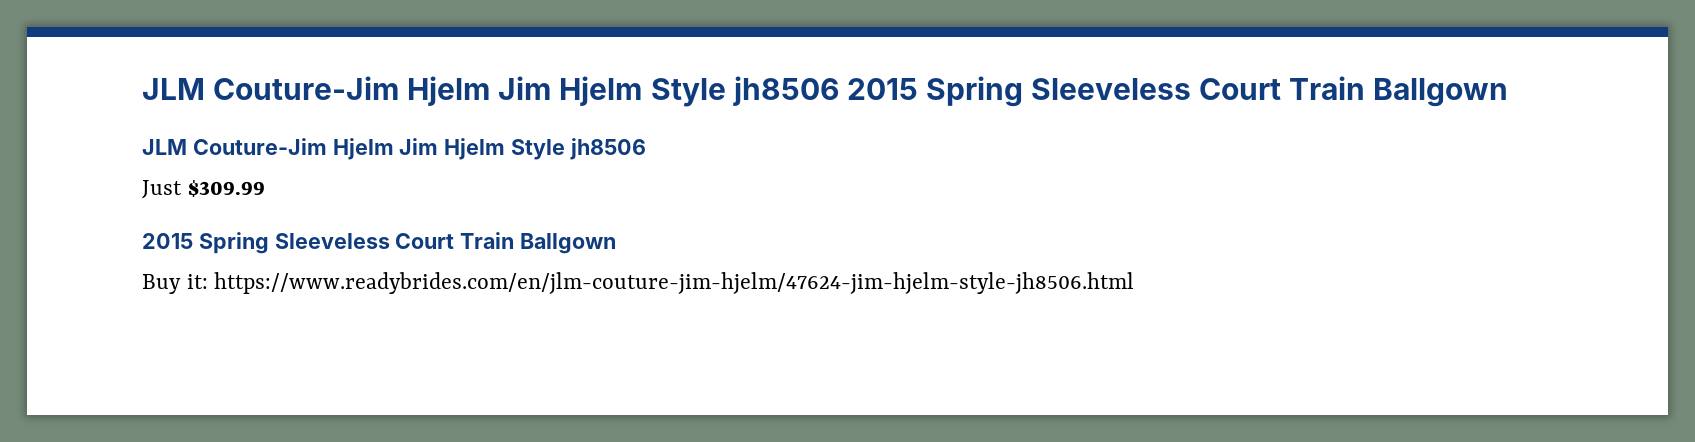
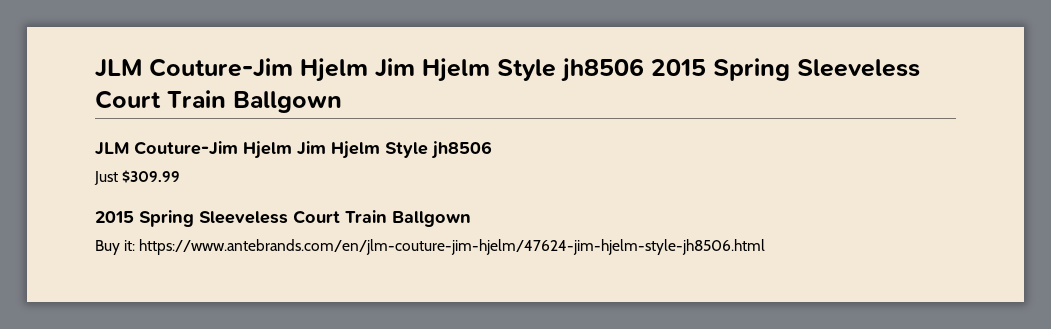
[214,272,1135,294] https://www.readybrides.com/en/jlm-couture-jim-hjelm/47624-jim-hjelm-style-jh8506.html -> [139,239,766,255] https://www.antebrands.com/en/jlm-couture-jim-hjelm/47624-jim-hjelm-style-jh8506.html

